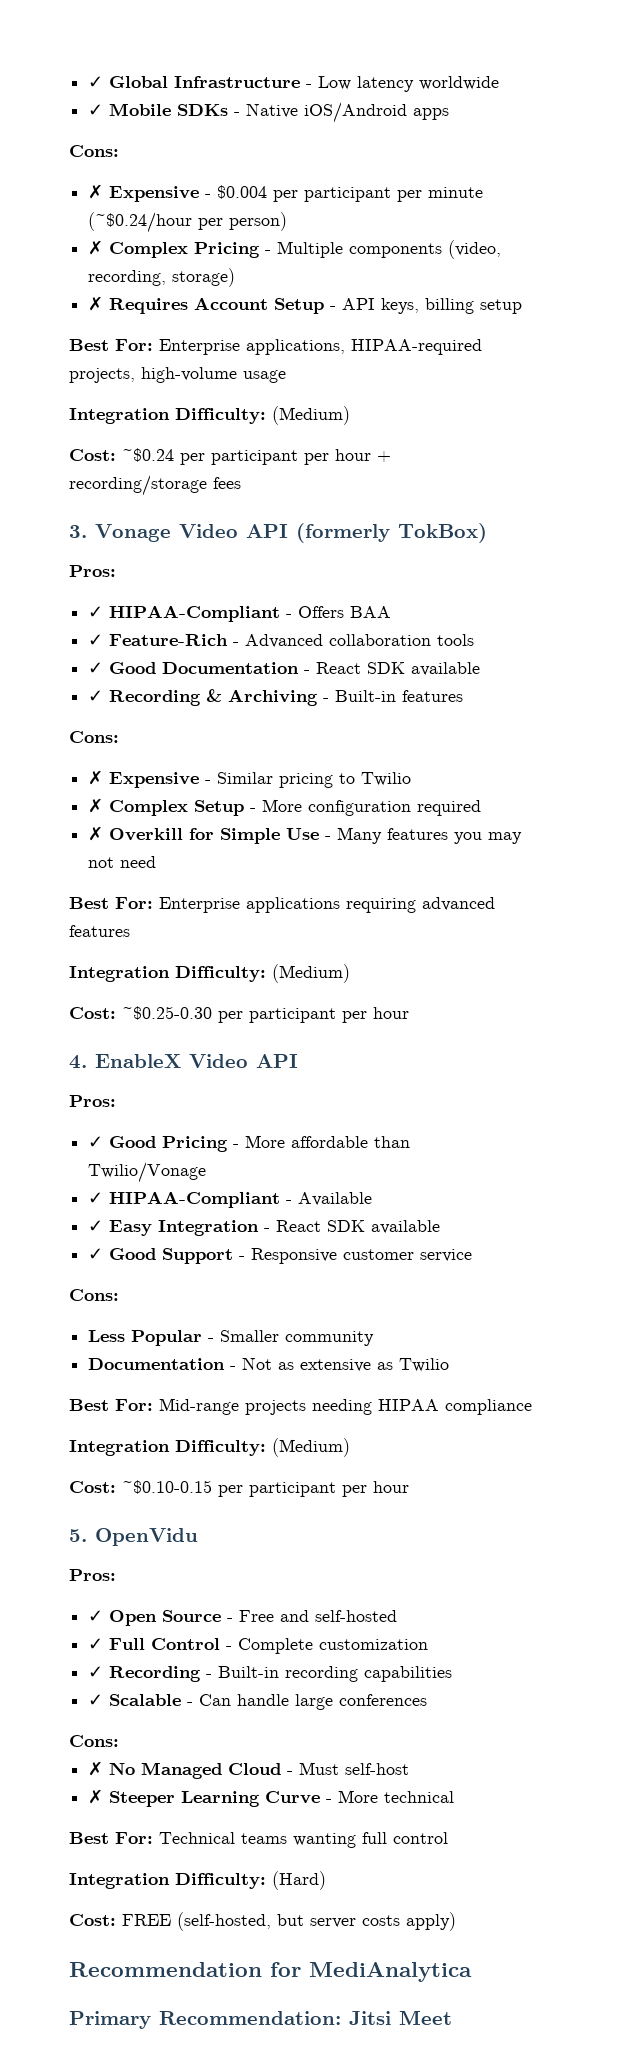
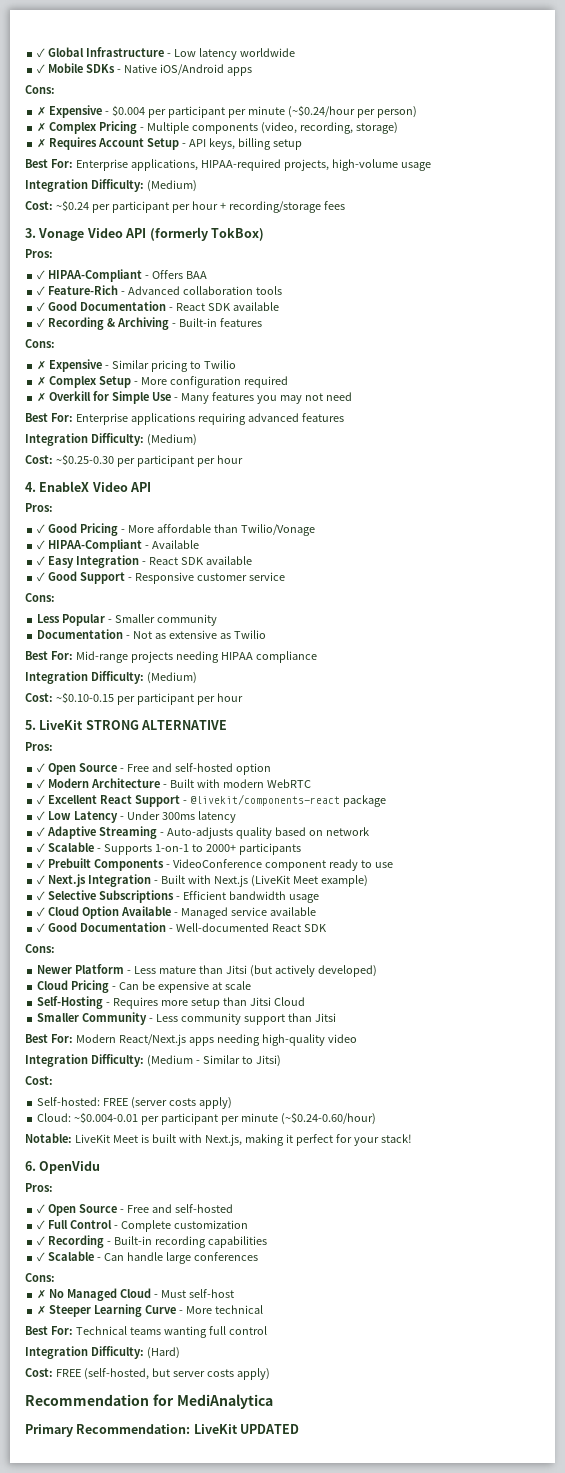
(87, 1535) none -> [39,720,228,730] [25,742,53,751] [37,763,271,775] [37,778,311,789] [37,794,386,807] [37,811,236,823] [37,826,369,839] [37,842,301,855] [37,858,393,871] [37,874,368,887] [37,890,319,903] [37,906,316,919] [37,922,327,933] [25,944,55,953] [37,964,377,977] [37,980,251,993] [37,996,305,1009] [37,1012,336,1025] [25,1034,357,1046] [25,1054,281,1067] [25,1076,53,1085] [37,1097,232,1109] [37,1112,376,1125] [25,1133,412,1146] [25,1161,36,1171] LiveKit STRONG ALTERNATIVE // Pros: // ✓ Open Source - Free and self-hosted option // ✓ Modern Architecture - Built with modern WebRTC // ✓ Excellent React Support - @livekit/components-react package // ✓ Low Latency - Under 300ms latency // ✓ Adaptive Streaming - Auto-adjusts quality based on network // ✓ Scalable - Supports 1-on-1 to 2000+ participants // ✓ Prebuilt Components - VideoConference component ready to use // ✓ Next.js Integration - Built with Next.js (LiveKit Meet example) // ✓ Selective Subscriptions - Efficient bandwidth usage // ✓ Cloud Option Available - Managed service available // ✓ Good Documentation - Well-documented React SDK // Cons: // Newer Platform - Less mature than Jitsi (but actively developed) // Cloud Pricing - Can be expensive at scale // Self-Hosting - Requires more setup than Jitsi Cloud // Smaller Community - Less community support than Jitsi // Best For: Modern React/Next.js apps needing high-quality video // Integration Difficulty: (Medium - Similar to Jitsi) // Cost: // Self-hosted: FREE (server costs apply) // Cloud: ~$0.004-0.01 per participant per minute (~$0.24-0.60/hour) // Notable: LiveKit Meet is built with Next.js, making it perfect for your stack! // 6.
[349,2010,452,2025] Jitsi Meet -> [193,1424,300,1434] LiveKit UPDATED

